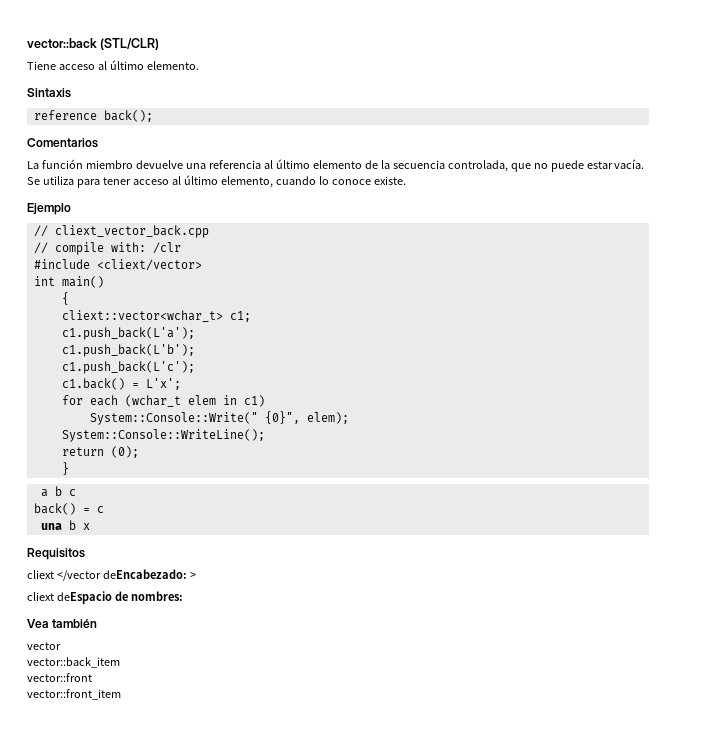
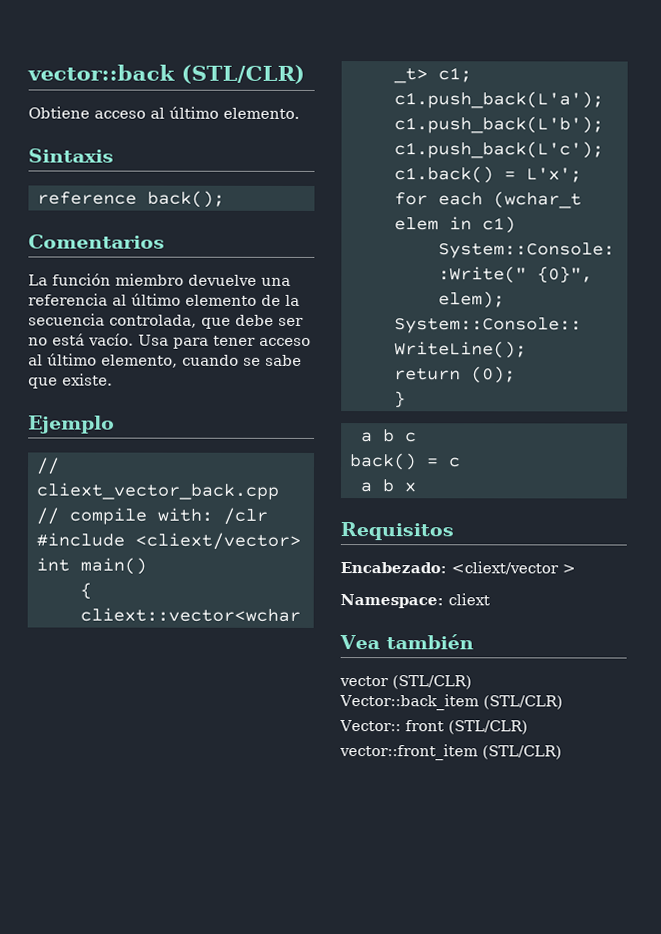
[27,61,56,70] Tiene -> [28,106,90,119] Obtiene
[533,159,645,172] [27,176,74,185] no puede estar vacía. Se utiliza -> [235,314,304,326] [28,333,169,346] debe ser no está vacío. Usa
[318,176,371,185] lo conoce -> [243,354,302,366] [28,377,58,389] se sabe que
[40,523,62,530] una -> [360,482,372,493] a
[27,569,187,581] cliext </vector deEncabezado: -> [340,561,559,575] Encabezado: <cliext/vector
[27,591,183,604] cliext deEspacio de nombres: -> [340,593,490,609] Namespace: cliext
[27,657,120,668] [27,673,92,682] // vector::back_item // vector::front -> [392,675,472,690] [339,694,563,711] [339,720,528,735] (STL/CLR) // Vector::back_item (STL/CLR) // Vector:: front (STL/CLR)
(121, 694) none -> [482,745,562,760] (STL/CLR)

